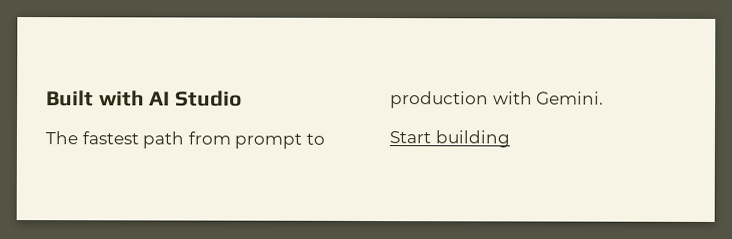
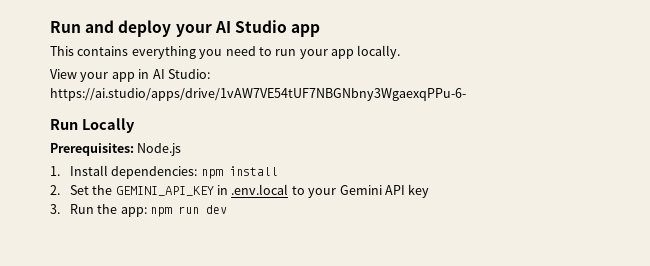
[46,90,243,107] [45,131,325,149] [390,91,605,109] [389,130,510,148] Built with AI Studio // The fastest path from prompt to production with Gemini. // Start building -> [50,20,321,37] [50,45,401,59] [50,69,210,82] [50,88,466,101] [50,118,135,133] [50,143,182,156] [50,165,278,179] [50,184,430,198] [50,204,228,217] Run and deploy your AI Studio app // This contains everything you need to run your app locally. // View your app in AI Studio: https://ai.studio/apps/drive/1vAW7VE54tUF7NBGNbny3WgaexqPPu-6- // Run Locally // Prerequisites: Node.js // 1. Install dependencies: npm install // 2. Set the GEMINI_API_KEY in .env.local to your Gemini API key // 3. Run the app: npm run dev

